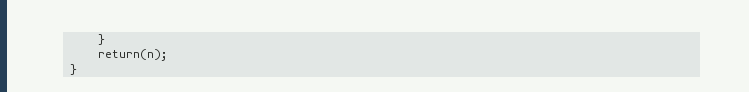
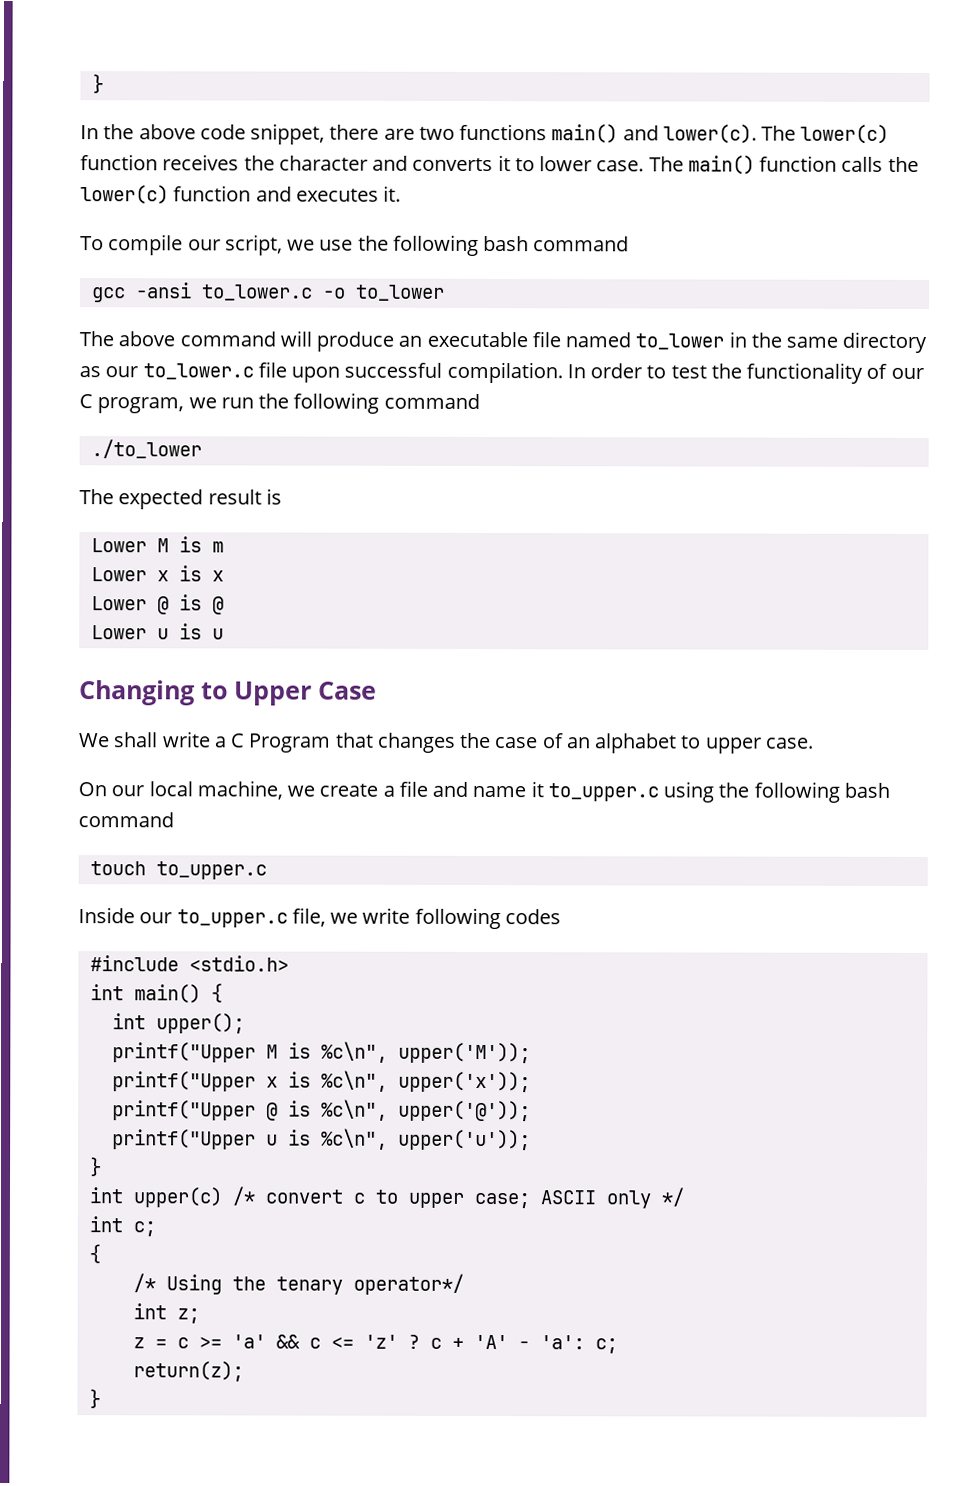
[98,34,106,45] [98,49,168,61] } // return(n); -> [91,74,104,94] [80,123,890,145] [80,154,919,175] [80,185,402,205] [80,234,630,256] [90,282,445,303] [79,330,928,354] [79,361,924,384] [79,392,480,414] [90,439,202,459] [79,488,282,510] [90,536,224,553] [90,565,224,582] [90,594,224,615] [90,623,224,640] [79,680,377,706] [78,731,814,754] [78,780,890,803] [78,812,174,828] [89,861,267,880] [78,907,561,930] [89,955,289,972] [89,983,223,1004] [111,1013,245,1034] [111,1041,531,1064] [111,1070,531,1093] [111,1099,531,1122] [111,1128,531,1151] [89,1157,102,1177] [88,1186,684,1209] [88,1216,156,1237] [88,1244,101,1264] [132,1273,464,1295] [132,1303,200,1324] [132,1334,618,1354] [132,1361,244,1382] } // In the above code snippet, there are two functions main() and lower(c). The lower(c) function receives the character and converts it to lower case. The main() function calls the lower(c) function and executes it. // To compile our script, we use the following bash command // gcc -ansi to_lower.c -o to_lower // The above command will produce an executable file named to_lower in the same directory as our to_lower.c file upon successful compilation. In order to test the functionality of our C program, we run the following command // ./to_lower // The expected result is // Lower M is m // Lower x is x // Lower @ is @ // Lower u is u // Changing to Upper Case // We shall write a C Program that changes the case of an alphabet to upper case. // On our local machine, we create a file and name it to_upper.c using the following bash command // touch to_upper.c // Inside our to_upper.c file, we write following codes // #include <stdio.h> // int main() { // int upper(); // printf("Upper M is %c\n", upper('M')); // printf("Upper x is %c\n", upper('x')); // printf("Upper @ is %c\n", upper('@')); // printf("Upper u is %c\n", upper('u')); // } // int upper(c) /* convert c to upper case; ASCII only */ // int c; // { // /* Using the tenary operator*/ // int z; // z = c >= 'a' && c <= 'z' ? c + 'A' - 'a': c; // return(z);

